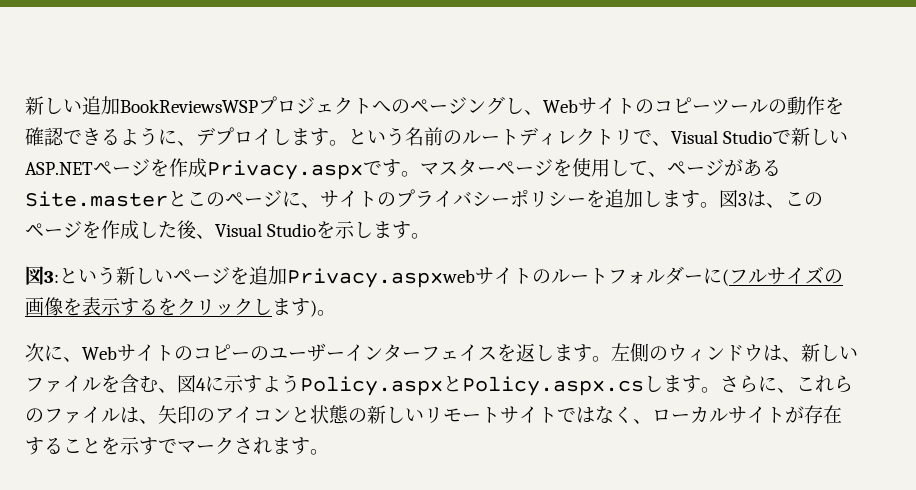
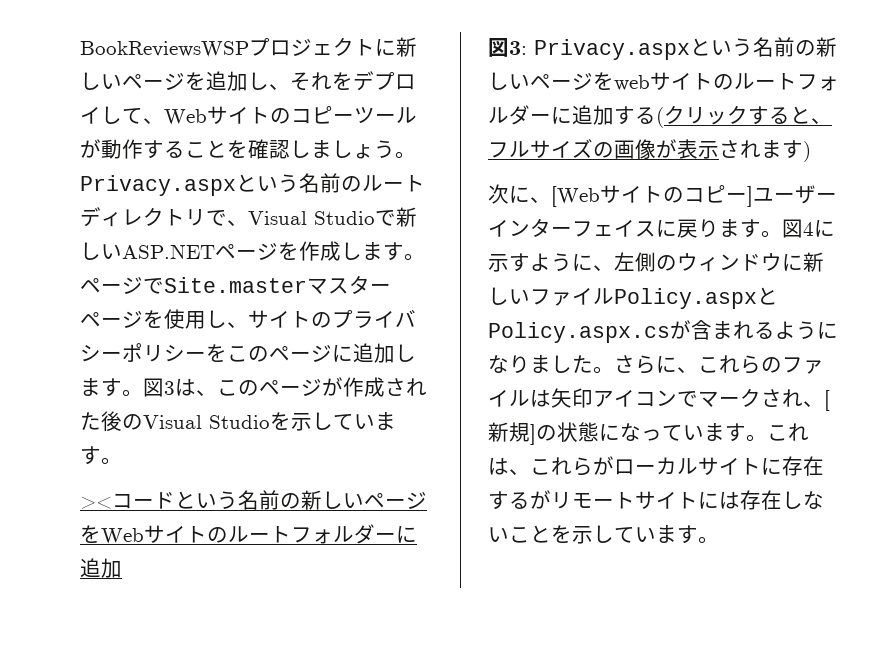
[25,96,120,115] 新しい追加 -> (80, 49) none
[372,96,524,115] へのページングし -> [375,37,417,57] [80,71,416,91] [80,106,143,124] に新しいページを追加し、それをデプロイして
[768,96,844,115] [25,127,348,146] の動作を確認できるように、デプロイします。 -> [80,139,416,159] [80,175,236,196] が動作することを確認しましょう。Privacy.aspx
[207,159,420,180] Privacy.aspxです。 -> [341,242,425,261] [80,277,307,294] します。ページでSite.master
[629,159,781,177] [25,190,301,207] て、ページがあるSite.masterとこのページに -> (227, 319) none
(605, 199) none -> [227,345,353,362] このページに
[82,220,215,240] を作成した後、 -> [322,377,427,397] [80,411,143,431] が作成された後の
(374, 229) none -> [333,414,375,430] てい
[25,266,843,288] [25,297,272,316] 図3:という新しいページを追加Privacy.aspxwebサイトのルートフォルダーに(フルサイズの画像を表示するをクリックし -> [80,490,427,510] [80,524,417,544] [80,558,122,578] [488,37,837,60] [488,72,839,91] [488,105,832,128] [488,139,761,159] ><コードという名前の新しいページをWebサイトのルートフォルダーに追加 // 図3: Privacy.aspxという名前の新しいページをwebサイトのルートフォルダーに追加する(クリックすると、フルサイズの画像が表示され
[317,310,336,316] 。 -> (811, 151) none
[82,344,269,362] Webサイトのコピーの -> [551,185,753,207] [Webサイトのコピー]
[497,343,611,362] を返します。 -> [656,219,835,238] [488,253,614,272] に戻ります。図4に示すように、
[763,345,801,362] は、 -> [782,254,803,271] に
[101,374,701,396] を含む、図4に示すようPolicy.aspxとPolicy.aspx.csします -> [614,287,778,309] [488,320,838,343] [488,355,593,374] Policy.aspxとPolicy.aspx.csが含まれるようになりました
[139,405,842,424] [25,437,272,455] 、矢印のアイコンと状態の新しいリモートサイトではなく、ローカルサイトが存在することを示すでマークされ -> [551,388,830,411] [488,422,809,445] [488,456,824,476] [488,490,824,510] [488,525,656,544] 矢印アイコンでマークされ、[新規]の状態になっています。これは、これらがローカルサイトに存在するがリモートサイトには存在しないことを示してい

